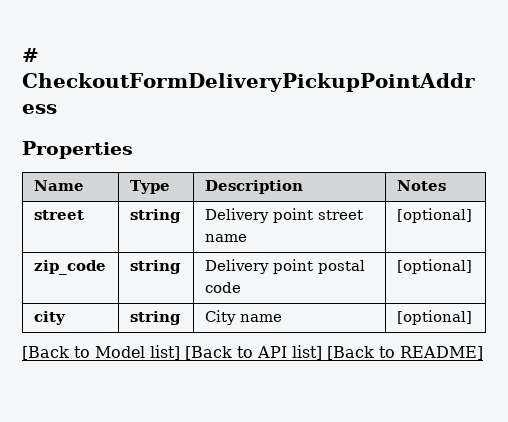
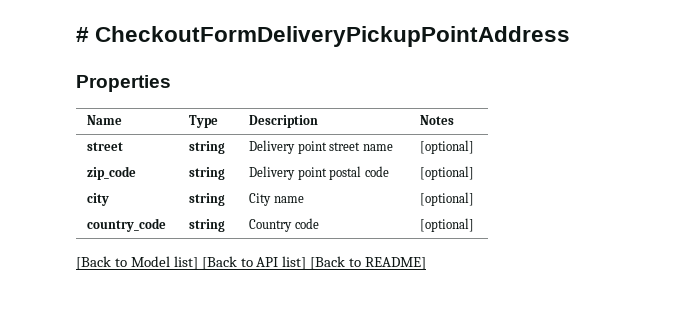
(472, 317) none -> [87,218,167,232] [189,219,226,232] [249,218,319,232] [420,218,475,232] // country_code | string | Country code | [optional]

